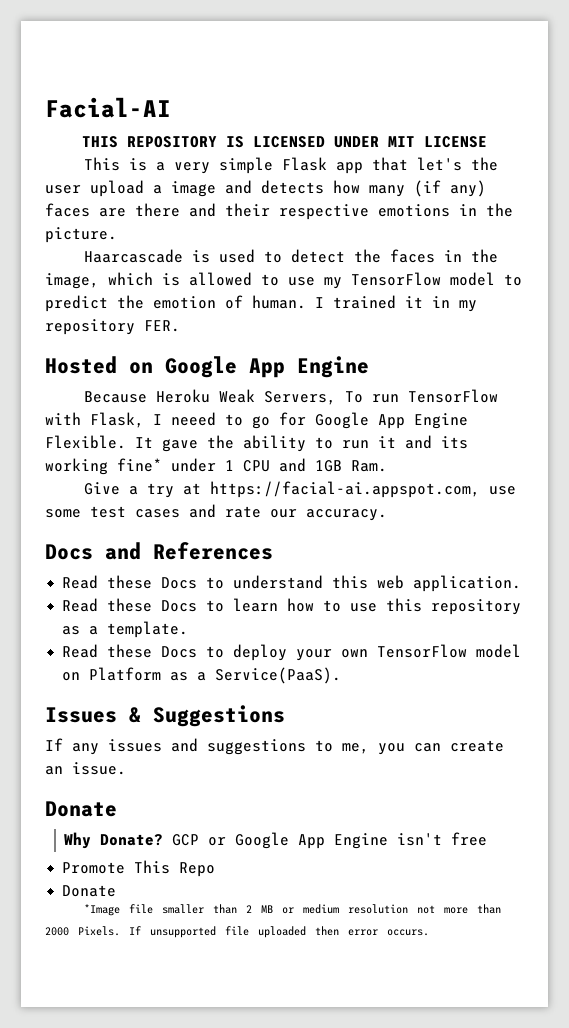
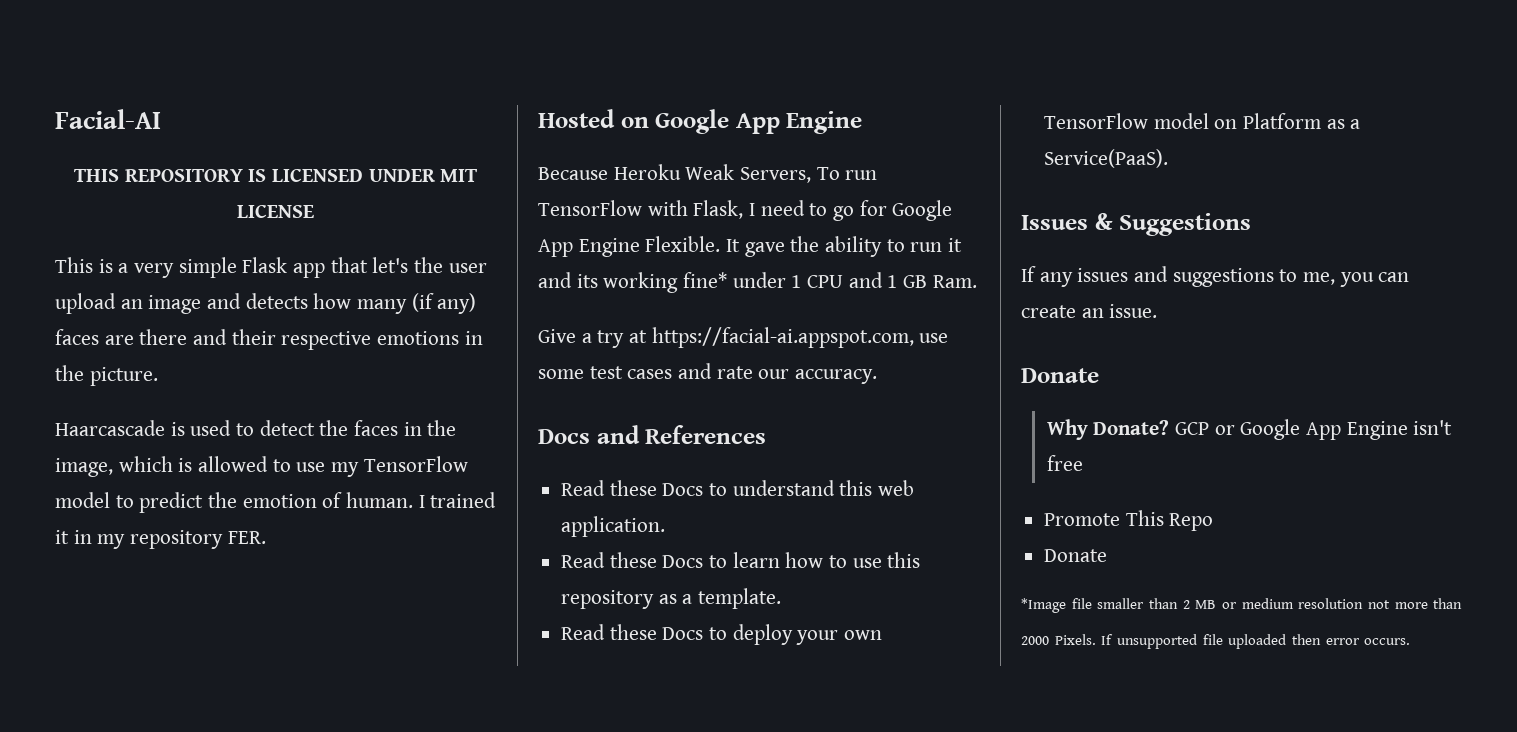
[153,185,162,194] a -> [120,299,143,309] an
[171,412,216,426] neeed -> [760,200,805,216] need
[315,460,342,472] 1GB -> [887,275,928,288] 1 GB

